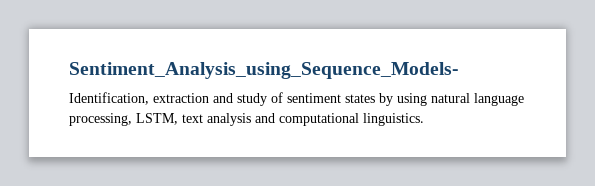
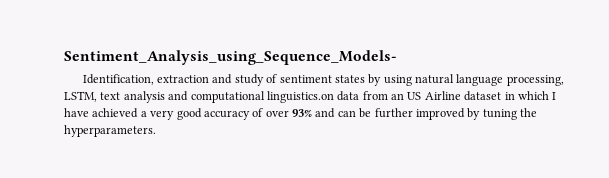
[363,113,424,126] linguistics. -> [266,91,557,103] [64,108,537,120] [64,125,156,137] linguistics.on data from an US Airline dataset in which I have achieved a very good accuracy of over 93% and can be further improved by tuning the hyperparameters.

